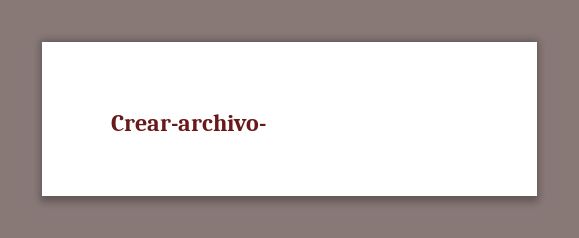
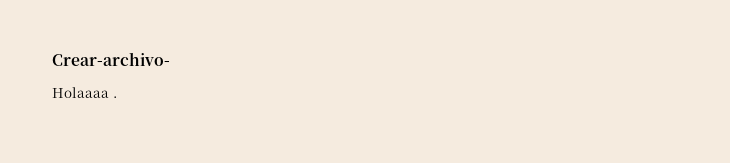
(266, 122) none -> [52,87,117,98] // Holaaaa .

